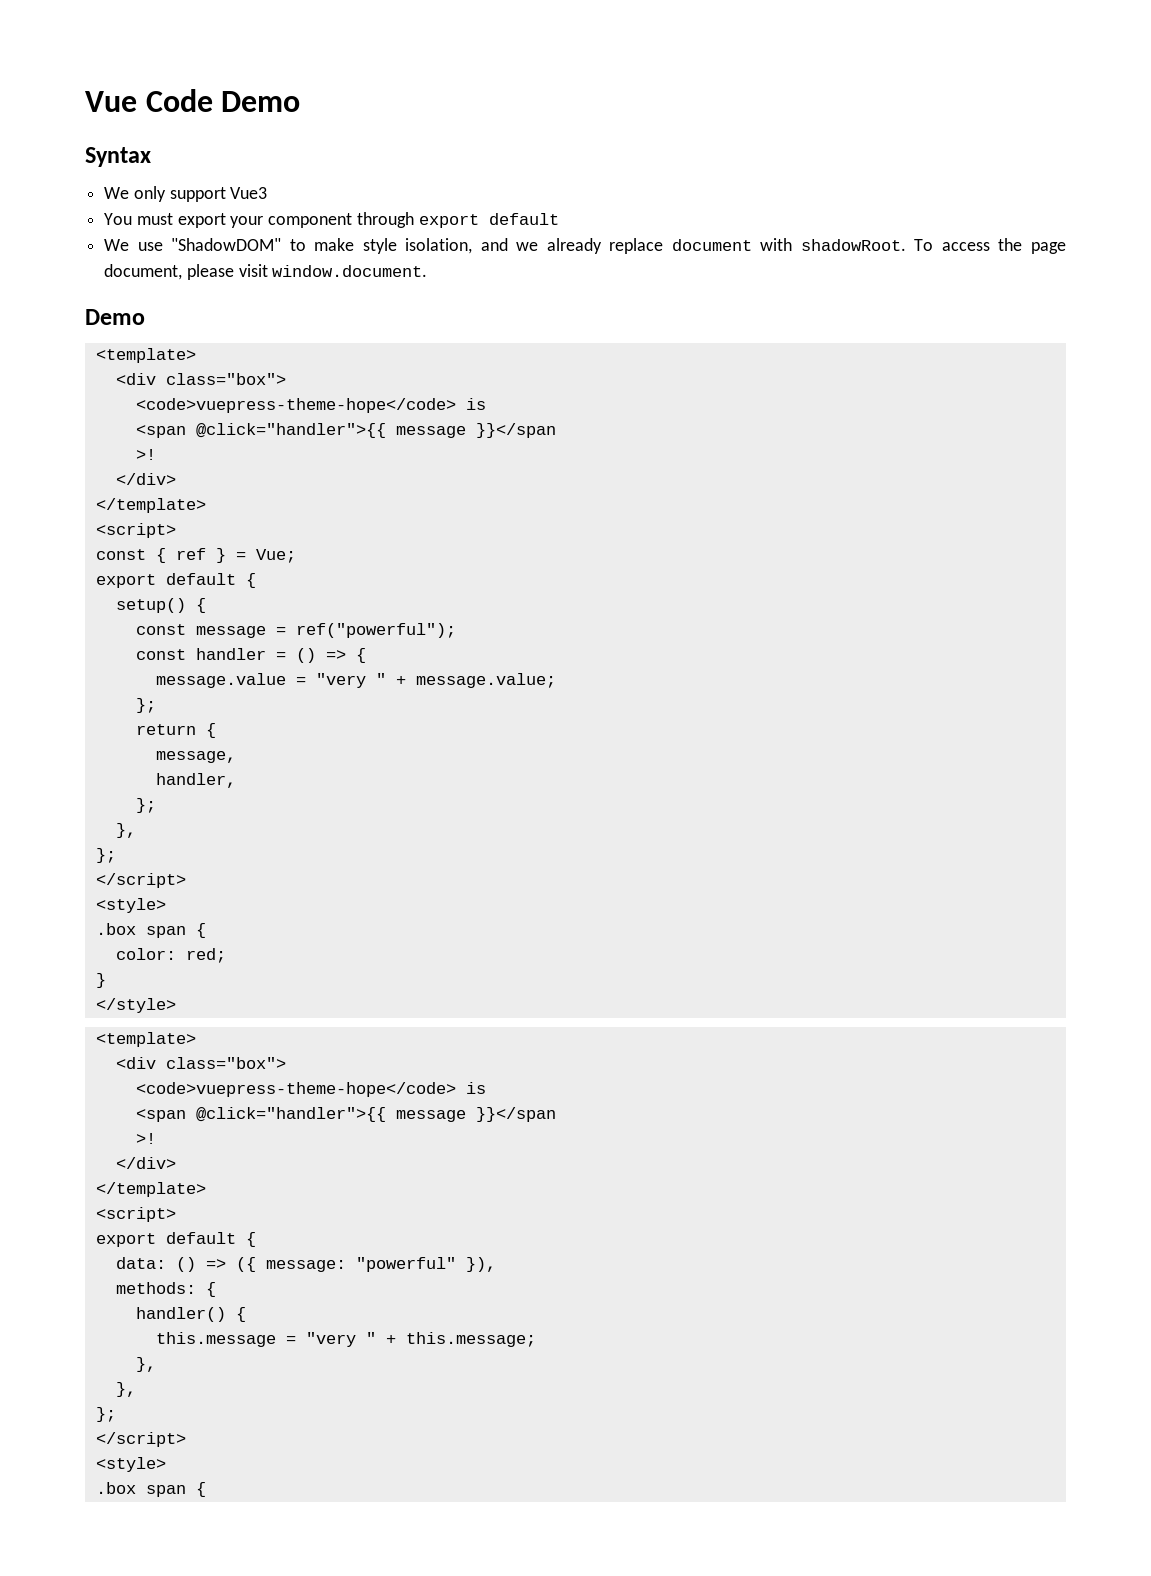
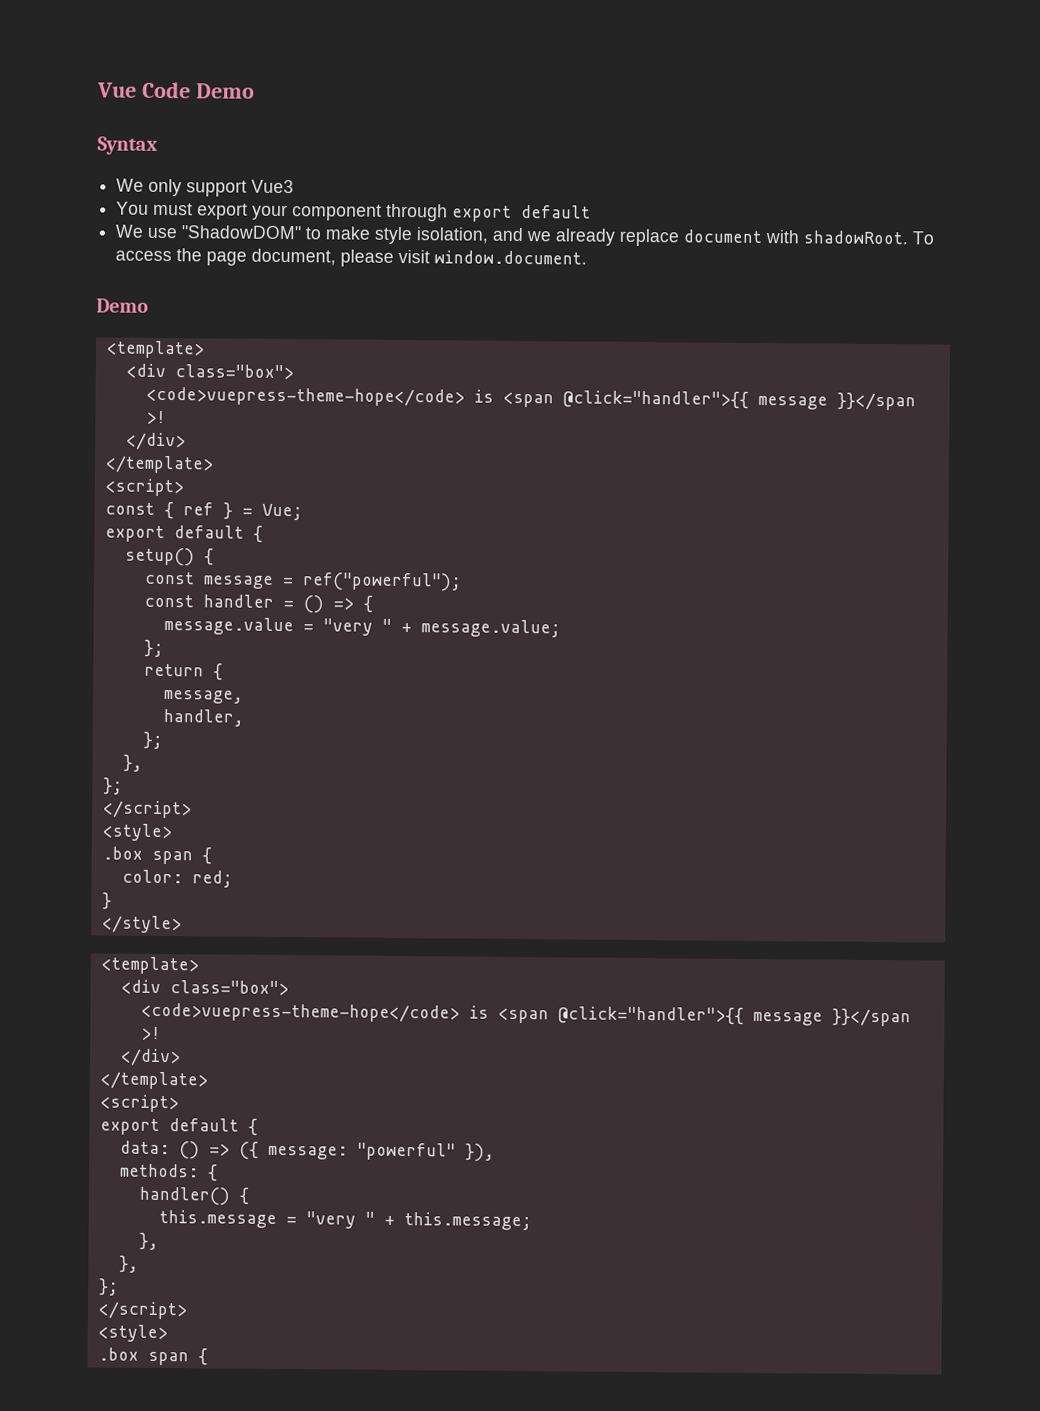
(486, 404) // -> (494, 396) none
(486, 1088) // -> (489, 1012) none

